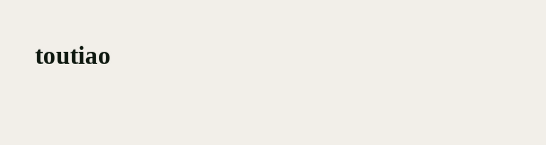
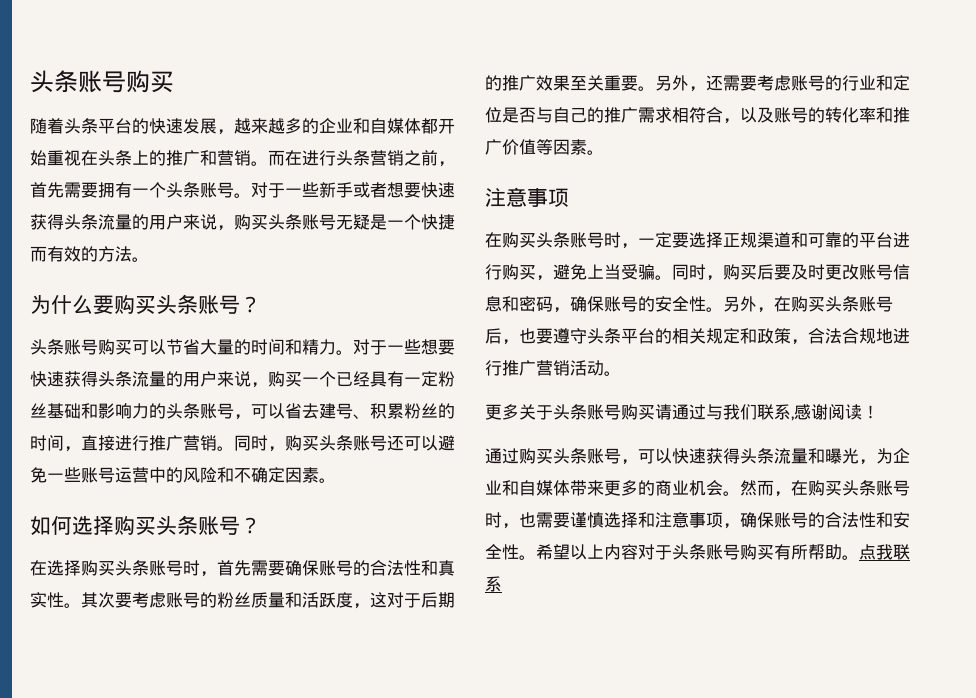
[35,45,112,64] toutiao -> [30,70,174,93] [30,118,455,135] [30,150,455,167] [30,182,455,198] [30,214,455,231] [30,246,149,262] [30,294,261,315] [30,339,455,355] [30,371,455,388] [30,403,455,420] [30,435,455,452] [30,467,336,483] [30,515,261,535] [30,560,455,577] [30,592,455,609] [485,75,910,92] [485,107,910,124] [485,139,604,155] [485,187,569,207] [485,232,910,249] [485,264,910,281] [485,296,893,313] [485,328,910,345] [485,360,621,376] [485,404,879,421] [485,448,910,465] [485,480,910,497] [485,512,910,529] [485,544,910,560] [485,576,502,592] 头条账号购买 // 随着头条平台的快速发展，越来越多的企业和自媒体都开始重视在头条上的推广和营销。而在进行头条营销之前，首先需要拥有一个头条账号。对于一些新手或者想要快速获得头条流量的用户来说，购买头条账号无疑是一个快捷而有效的方法。 // 为什么要购买头条账号？ // 头条账号购买可以节省大量的时间和精力。对于一些想要快速获得头条流量的用户来说，购买一个已经具有一定粉丝基础和影响力的头条账号，可以省去建号、积累粉丝的时间，直接进行推广营销。同时，购买头条账号还可以避免一些账号运营中的风险和不确定因素。 // 如何选择购买头条账号？ // 在选择购买头条账号时，首先需要确保账号的合法性和真实性。其次要考虑账号的粉丝质量和活跃度，这对于后期的推广效果至关重要。另外，还需要考虑账号的行业和定位是否与自己的推广需求相符合，以及账号的转化率和推广价值等因素。 // 注意事项 // 在购买头条账号时，一定要选择正规渠道和可靠的平台进行购买，避免上当受骗。同时，购买后要及时更改账号信息和密码，确保账号的安全性。另外，在购买头条账号后，也要遵守头条平台的相关规定和政策，合法合规地进行推广营销活动。 // 更多关于头条账号购买请通过与我们联系,感谢阅读！ // 通过购买头条账号，可以快速获得头条流量和曝光，为企业和自媒体带来更多的商业机会。然而，在购买头条账号时，也需要谨慎选择和注意事项，确保账号的合法性和安全性。希望以上内容对于头条账号购买有所帮助。点我联系

